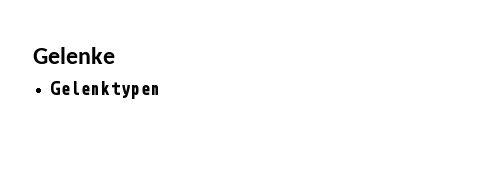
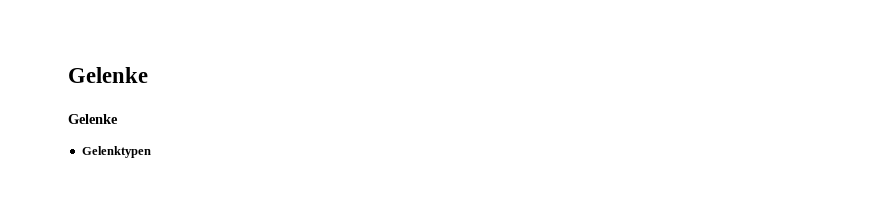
[33,47,115,64] Gelenke -> [68,67,148,83] [68,114,118,124] Gelenke // Gelenke

